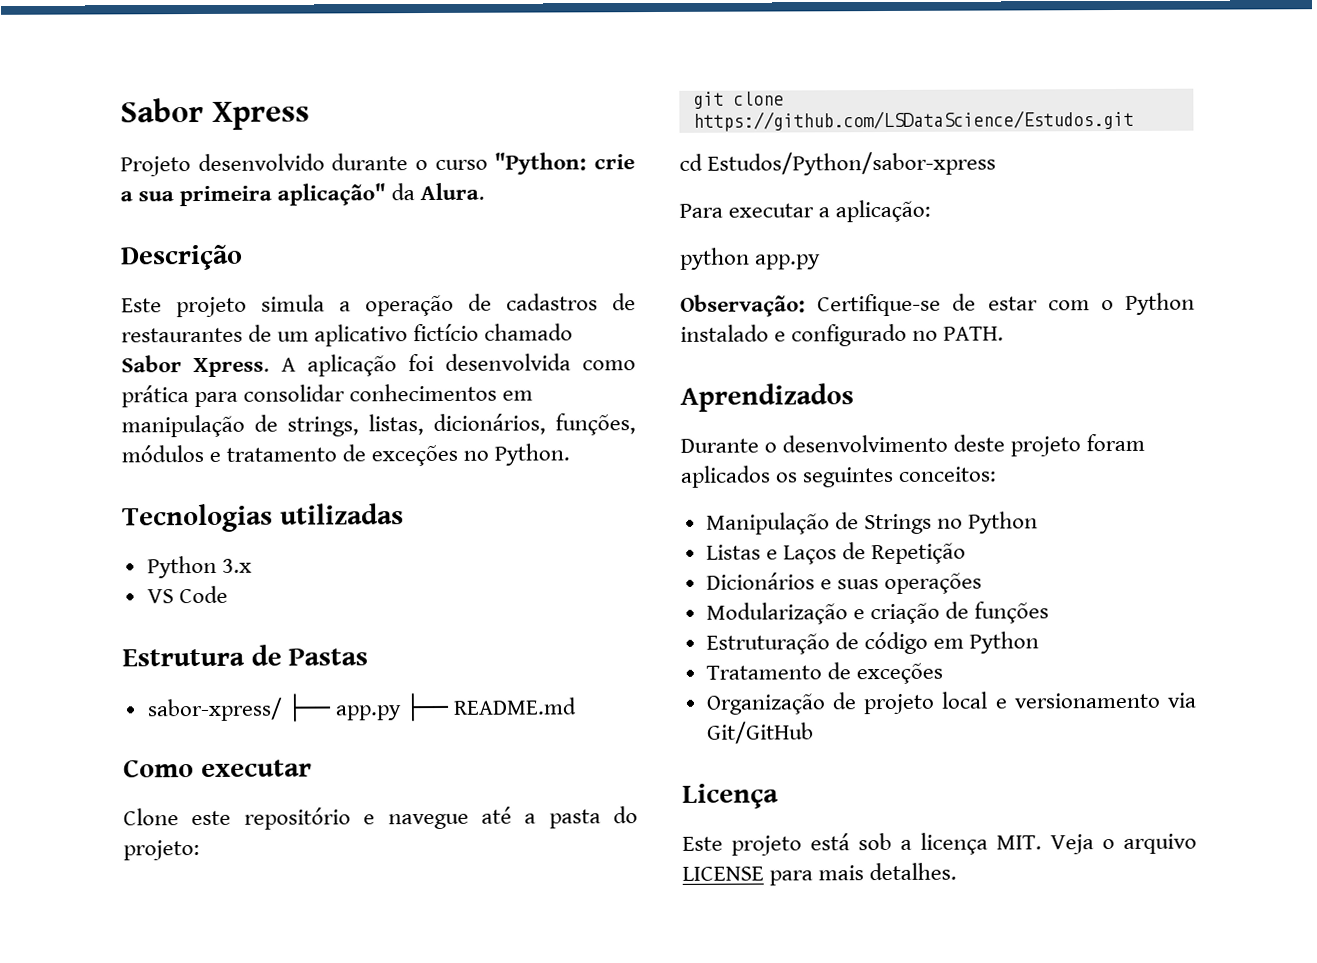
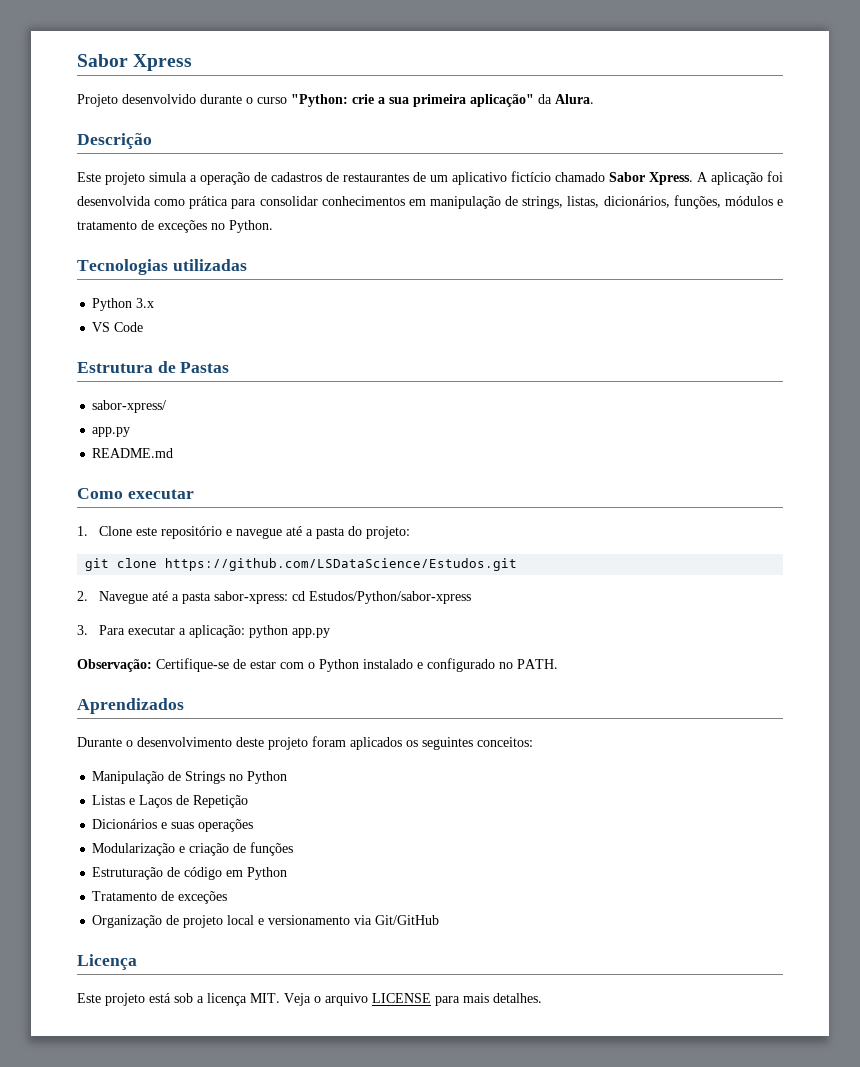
[286,692,450,722] ├── app.py ├── -> [92,427,131,437] // app.py //
(312, 768) none -> [77,526,88,536] 1.
(1134, 120) none -> [77,591,289,604] 2. Navegue até a pasta sabor-xpress:
(997, 163) none -> [77,625,88,635] 3.
(932, 211) // -> (246, 631) none

